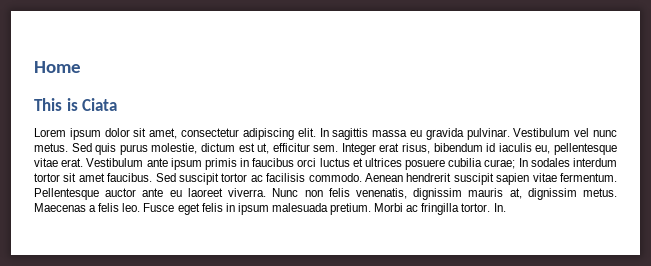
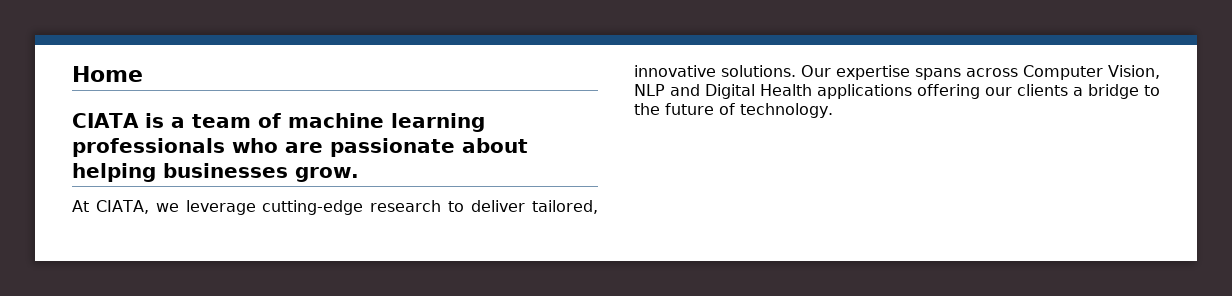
[34,98,118,111] [34,128,617,140] [34,143,617,155] [34,158,618,170] [34,173,617,185] [34,188,618,200] [34,203,506,215] This is Ciata // Lorem ipsum dolor sit amet, consectetur adipiscing elit. In sagittis massa eu gravida pulvinar. Vestibulum vel nunc metus. Sed quis purus molestie, dictum est ut, efficitur sem. Integer erat risus, bibendum id iaculis eu, pellentesque vitae erat. Vestibulum ante ipsum primis in faucibus orci luctus et ultrices posuere cubilia curae; In sodales interdum tortor sit amet faucibus. Sed suscipit tortor ac facilisis commodo. Aenean hendrerit suscipit sapien vitae fermentum. Pellentesque auctor ante eu laoreet viverra. Nunc non felis venenatis, dignissim mauris at, dignissim metus. Maecenas a felis leo. Fusce eget felis in ipsum malesuada pretium. Morbi ac fringilla tortor. In. -> [72,113,485,132] [72,138,528,157] [72,163,359,182] [72,200,598,215] [634,65,1160,80] [634,84,1160,99] [634,103,833,118] CIATA is a team of machine learning professionals who are passionate about helping businesses grow. // At CIATA, we leverage cutting-edge research to deliver tailored, innovative solutions. Our expertise spans across Computer Vision, NLP and Digital Health applications offering our clients a bridge to the future of technology.

